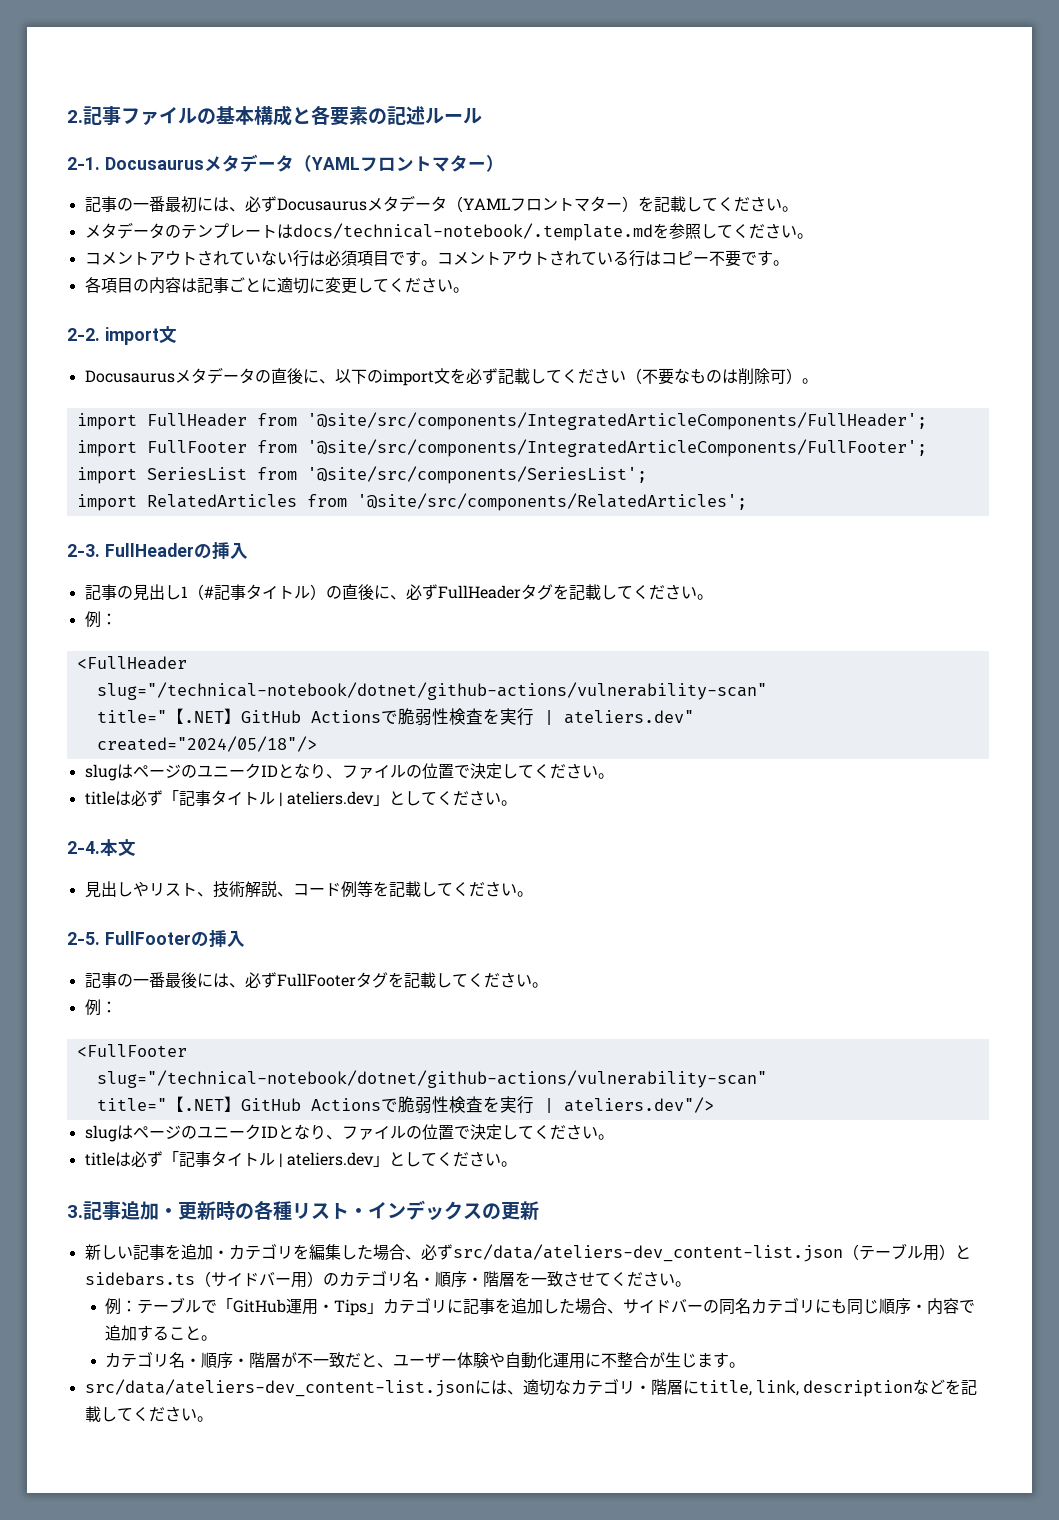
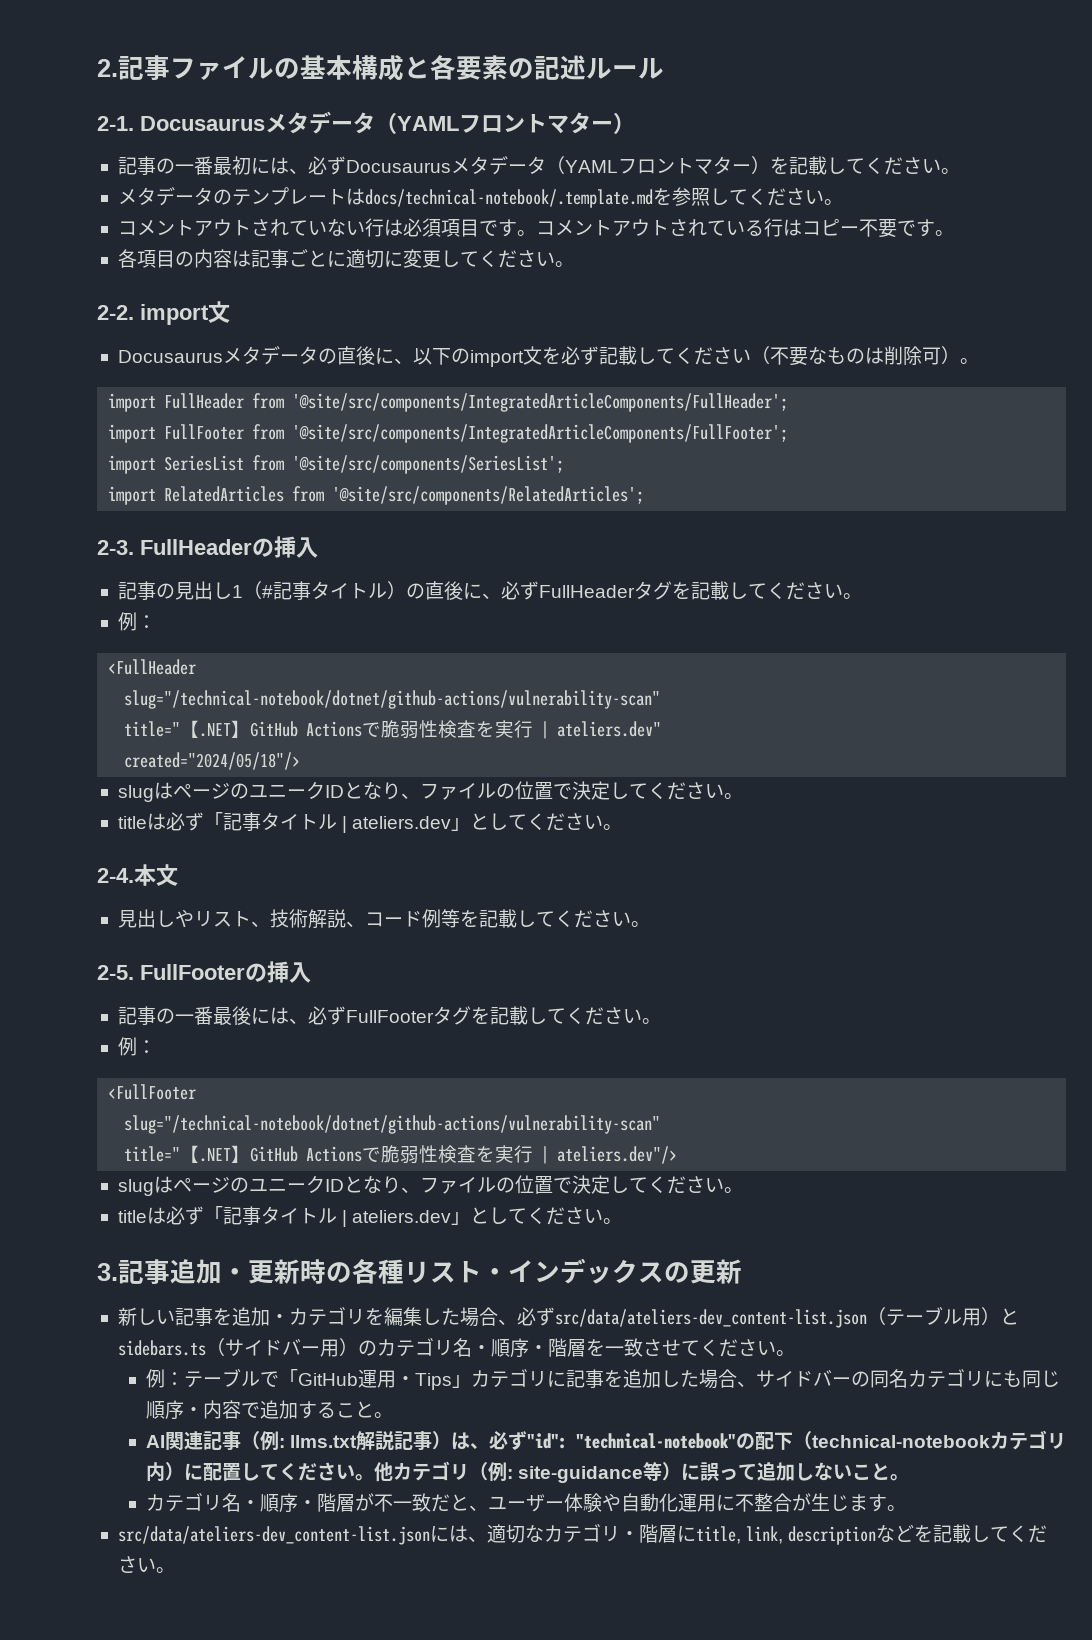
(218, 1338) none -> [145,1430,1066,1450] [145,1461,910,1483] // AI関連記事（例: llms.txt解説記事）は、必ず"id": "technical-notebook"の配下（technical-notebookカテゴリ内）に配置してください。他カテゴリ（例: site-guidance等）に誤って追加しないこと。

